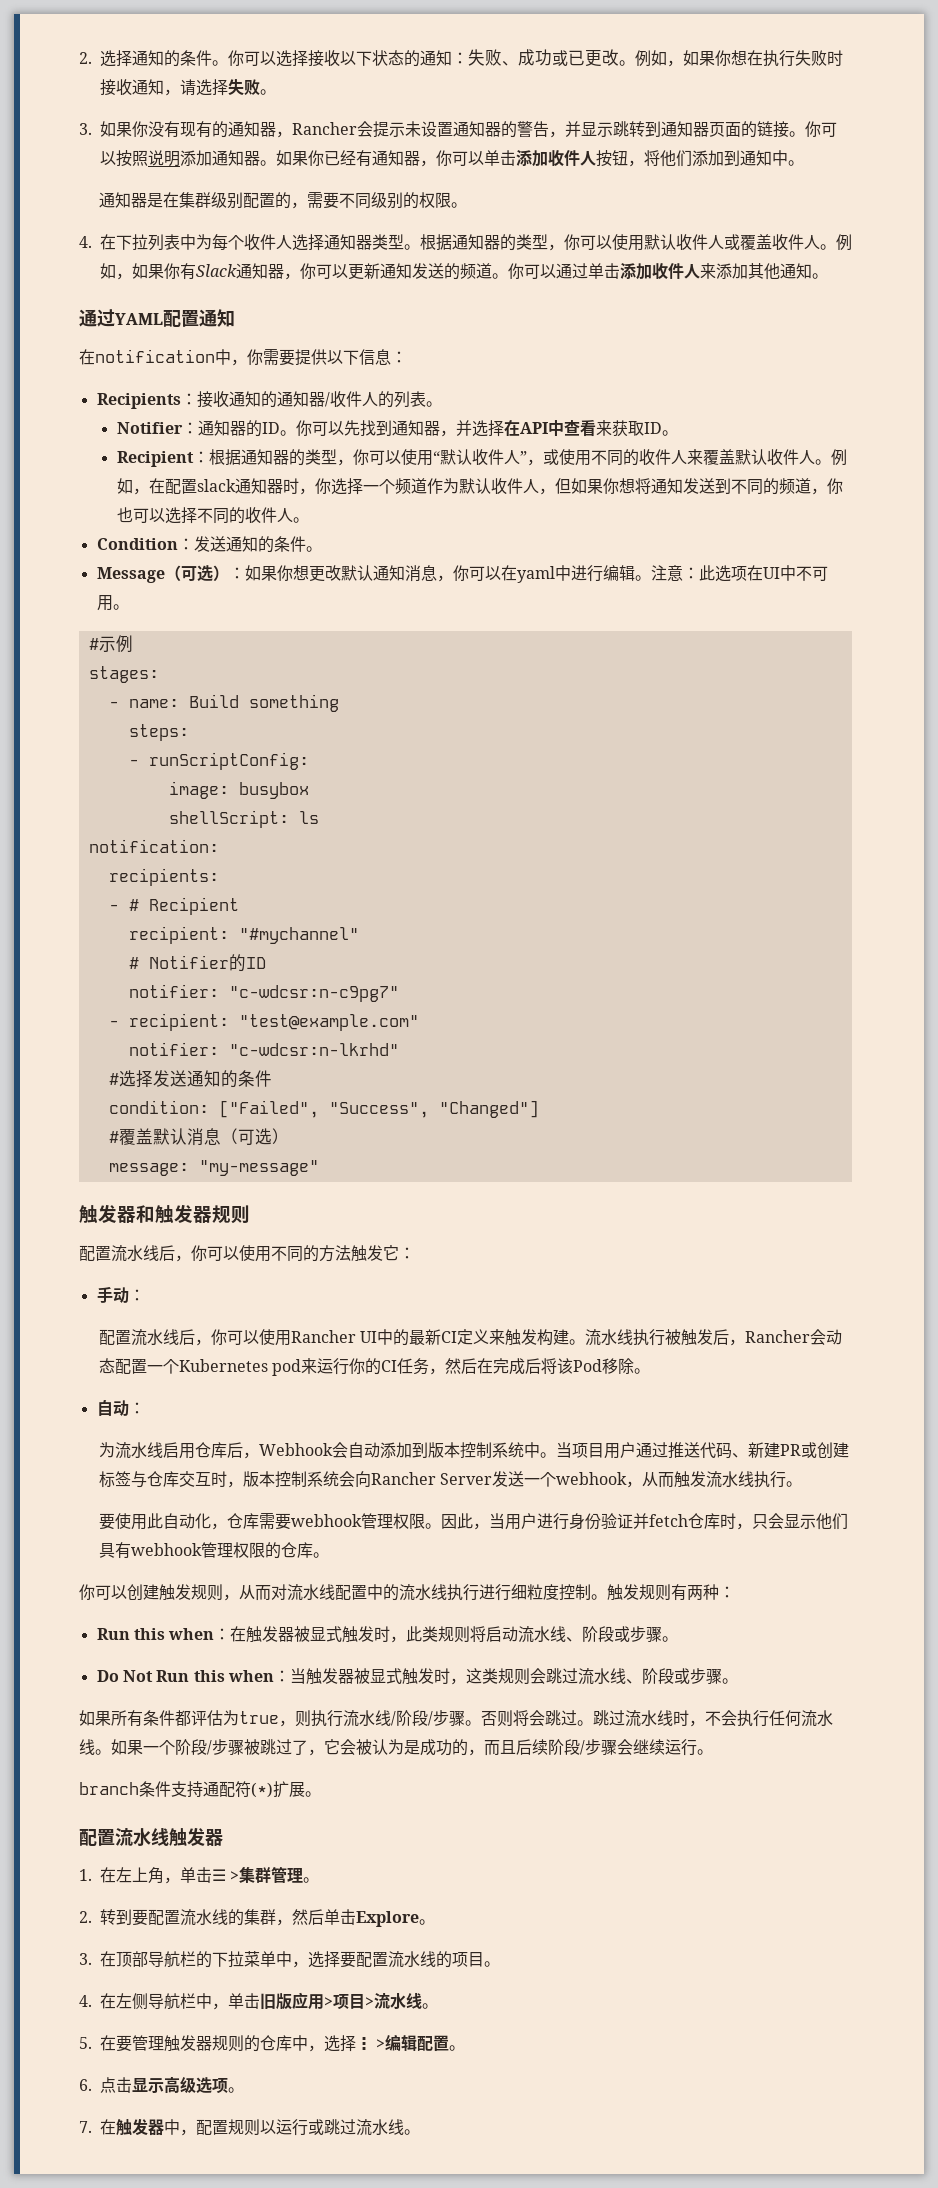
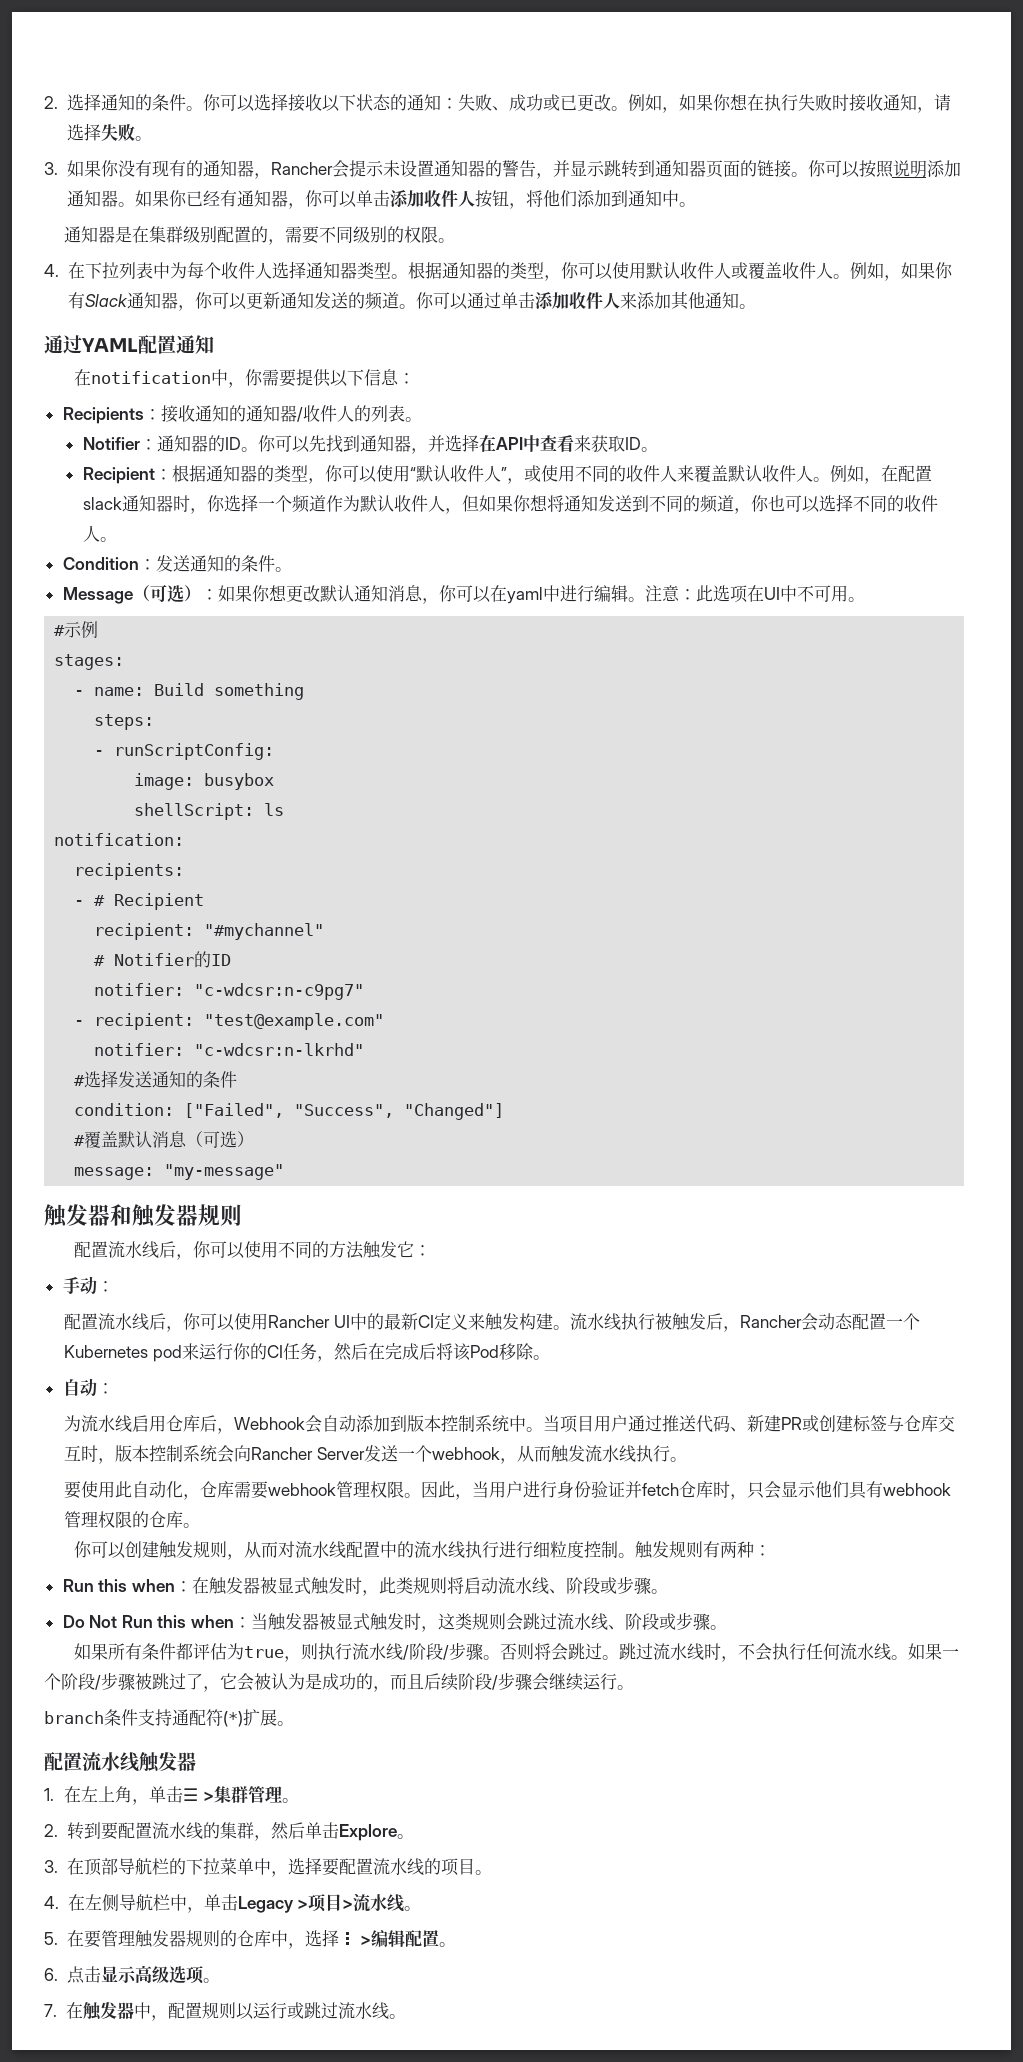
[260,1992,324,2010] 旧版应用 -> [237,1896,294,1913] Legacy

